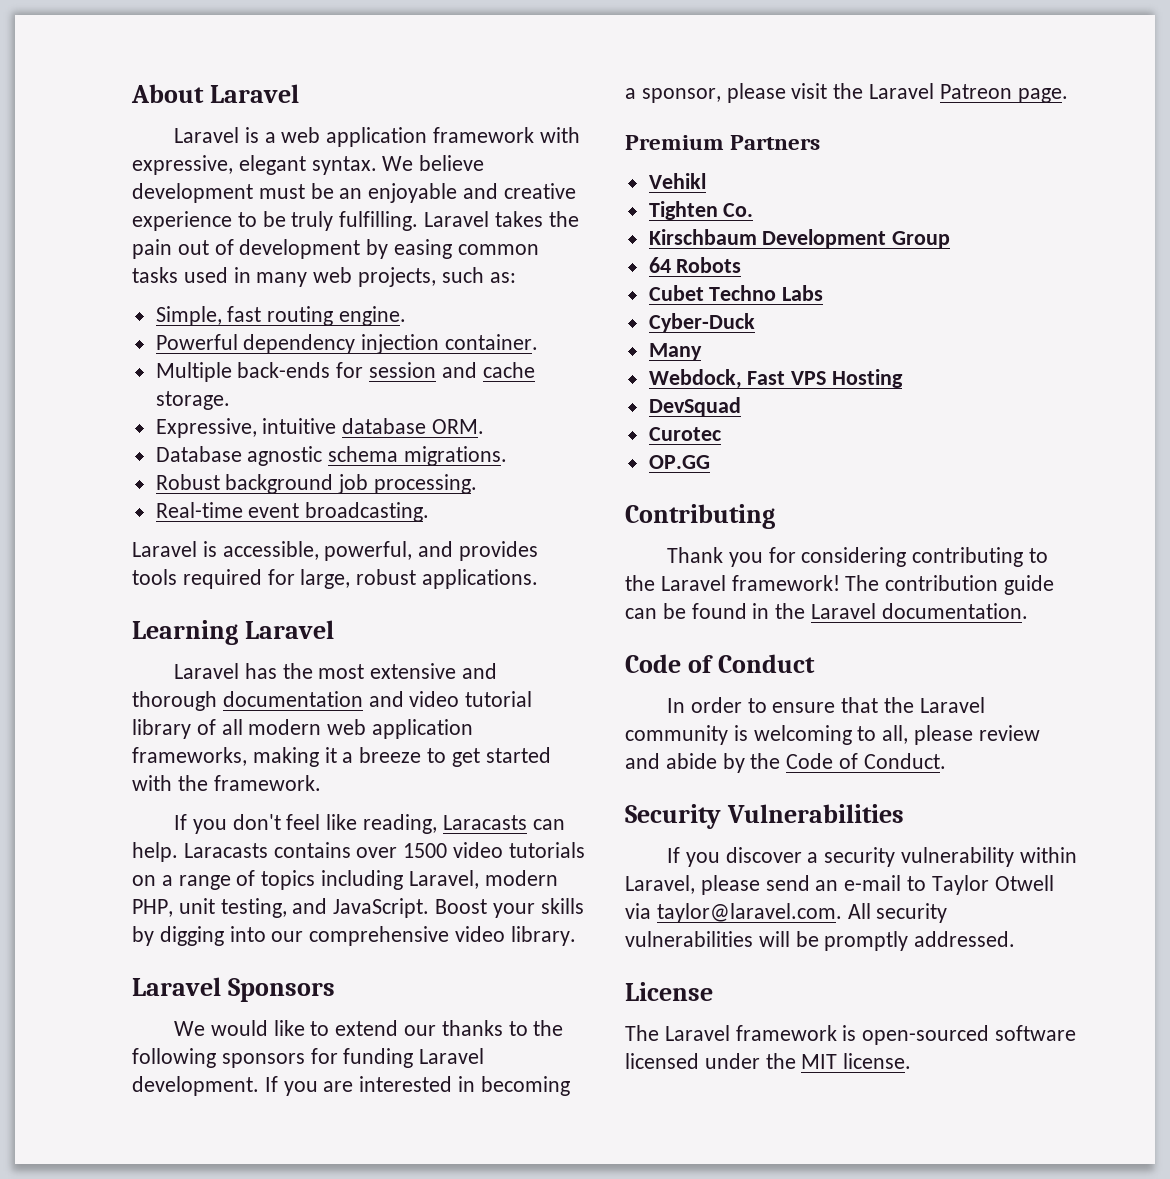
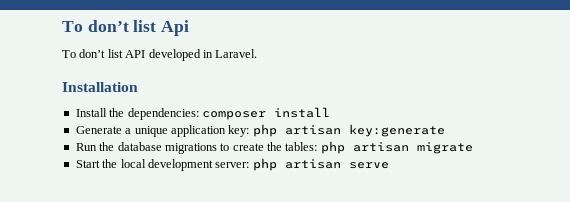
[131,84,300,103] [173,127,580,147] [132,155,485,175] [132,183,576,203] [132,211,579,231] [132,239,539,259] [132,267,516,287] [155,306,407,326] [155,334,539,354] [155,362,535,382] [155,391,230,410] [155,418,485,438] [155,446,508,466] [155,474,478,494] [155,502,430,522] [132,541,539,561] [132,569,539,589] [132,620,335,645] [173,663,497,679] [132,691,533,711] [132,719,474,739] [132,747,551,767] [132,775,321,791] [173,814,565,834] [132,842,585,862] [132,870,558,890] [132,898,584,918] [132,926,576,946] [132,977,336,1002] [173,1020,564,1036] [132,1048,485,1068] [132,1076,570,1096] [625,83,1068,103] [625,135,821,150] [648,173,706,189] [648,201,754,220] [648,229,951,248] [648,257,742,273] [648,285,824,301] [648,313,755,332] [648,343,702,360] [648,369,904,389] [648,397,741,416] [648,427,721,441] [648,455,710,469] [625,504,775,529] [666,547,1048,567] [625,575,1055,595] [625,603,1028,619] [625,654,816,673] [666,697,985,713] [625,725,1040,745] [625,753,946,773] [625,804,905,829] [666,847,1077,867] [625,875,1054,895] [625,903,948,923] [625,931,1016,951] [625,982,713,1001] [625,1025,1077,1045] [625,1053,912,1069] About Laravel // Laravel is a web application framework with expressive, elegant syntax. We believe development must be an enjoyable and creative experience to be truly fulfilling. Laravel takes the pain out of development by easing common tasks used in many web projects, such as: // Simple, fast routing engine. // Powerful dependency injection container. // Multiple back-ends for session and cache storage. // Expressive, intuitive database ORM. // Database agnostic schema migrations. // Robust background job processing. // Real-time event broadcasting. // Laravel is accessible, powerful, and provides tools required for large, robust applications. // Learning Laravel // Laravel has the most extensive and thorough documentation and video tutorial library of all modern web application frameworks, making it a breeze to get started with the framework. // If you don't feel like reading, Laracasts can help. Laracasts contains over 1500 video tutorials on a range of topics including Laravel, modern PHP, unit testing, and JavaScript. Boost your skills by digging into our comprehensive video library. // Laravel Sponsors // We would like to extend our thanks to the following sponsors for funding Laravel development. If you are interested in becoming a sponsor, please visit the Laravel Patreon page. // Premium Partners // Vehikl // Tighten Co. // Kirschbaum Development Group // 64 Robots // Cubet Techno Labs // Cyber-Duck // Many // Webdock, Fast VPS Hosting // DevSquad // Curotec // OP.GG // Contributing // Thank you for considering contributing to the Laravel framework! The contribution guide can be found in the Laravel documentation. // Code of Conduct // In order to ensure that the Laravel community is welcoming to all, please review and abide by the Code of Conduct. // Security Vulnerabilities // If you discover a security vulnerability within Laravel, please send an e-mail to Taylor Otwell via taylor@laravel.com. All security vulnerabilities will be promptly addressed. // License // The Laravel framework is open-sourced software licensed under the MIT license. -> [62,20,190,36] [62,49,258,61] [62,82,138,92] [75,107,330,120] [75,124,445,137] [75,141,473,154] [75,158,389,171] To don’t list Api // To don’t list API developed in Laravel. // Installation // Install the dependencies: composer install // Generate a unique application key: php artisan key:generate // Run the database migrations to create the tables: php artisan migrate // Start the local development server: php artisan serve

